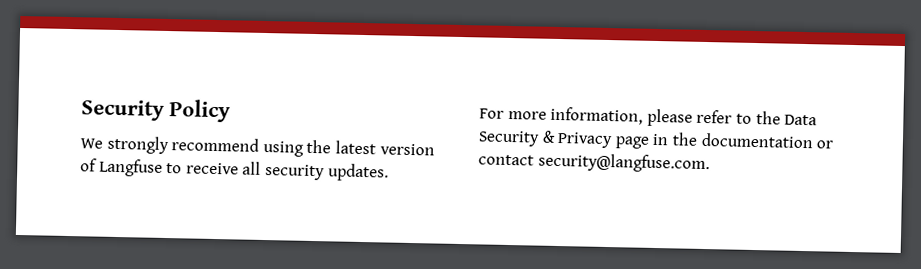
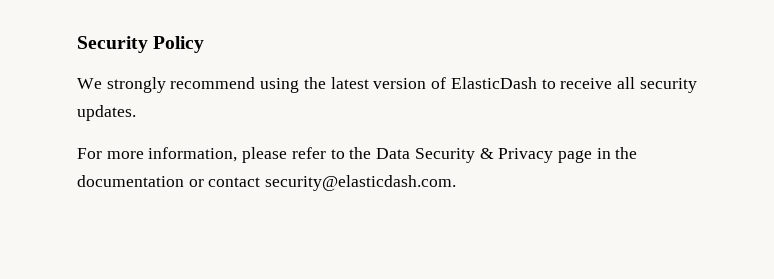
[98,158,163,177] Langfuse -> [450,77,537,89] ElasticDash
[537,152,710,174] security@langfuse.com. -> [265,175,457,191] security@elasticdash.com.

